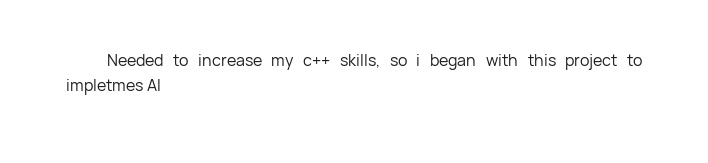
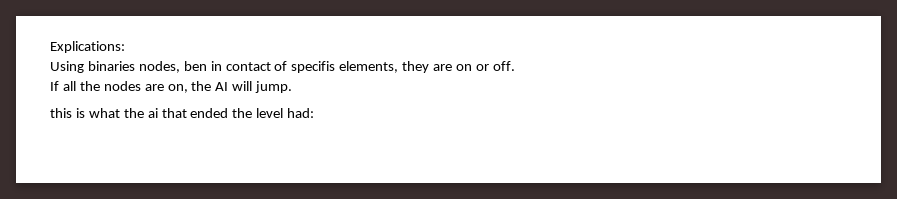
[107,54,642,70] [66,79,162,95] Needed to increase my c++ skills, so i began with this project to impletmes AI -> [50,41,125,53] [50,61,515,73] [50,81,293,93] [50,108,315,118] Explications: // Using binaries nodes, ben in contact of specifis elements, they are on or off. // If all the nodes are on, the AI will jump. // this is what the ai that ended the level had:

